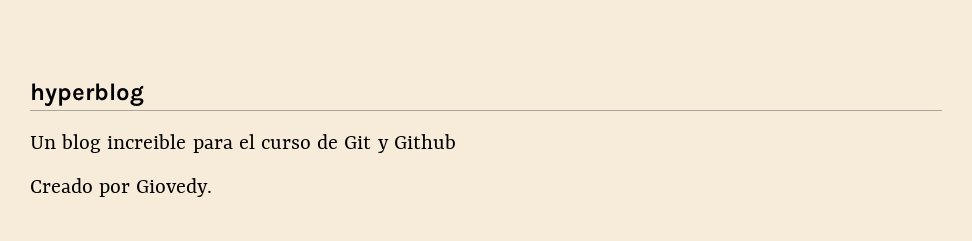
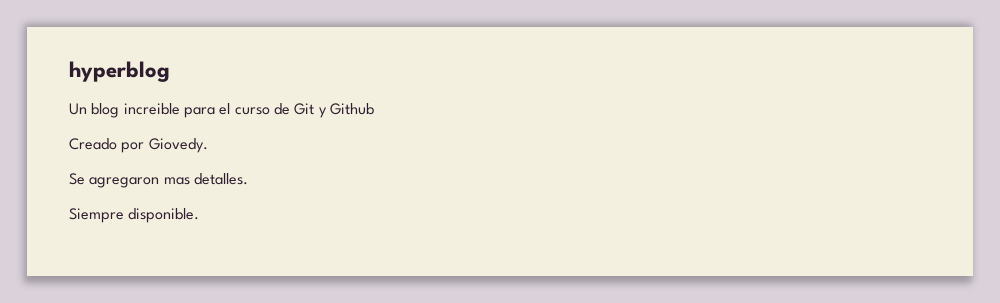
(213, 187) none -> [69,173,248,188] [69,208,200,223] // Se agregaron mas detalles. // Siempre disponible.

